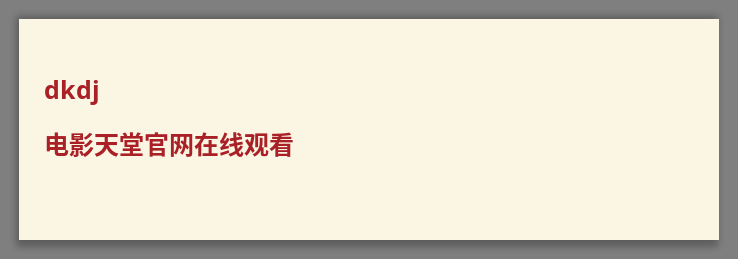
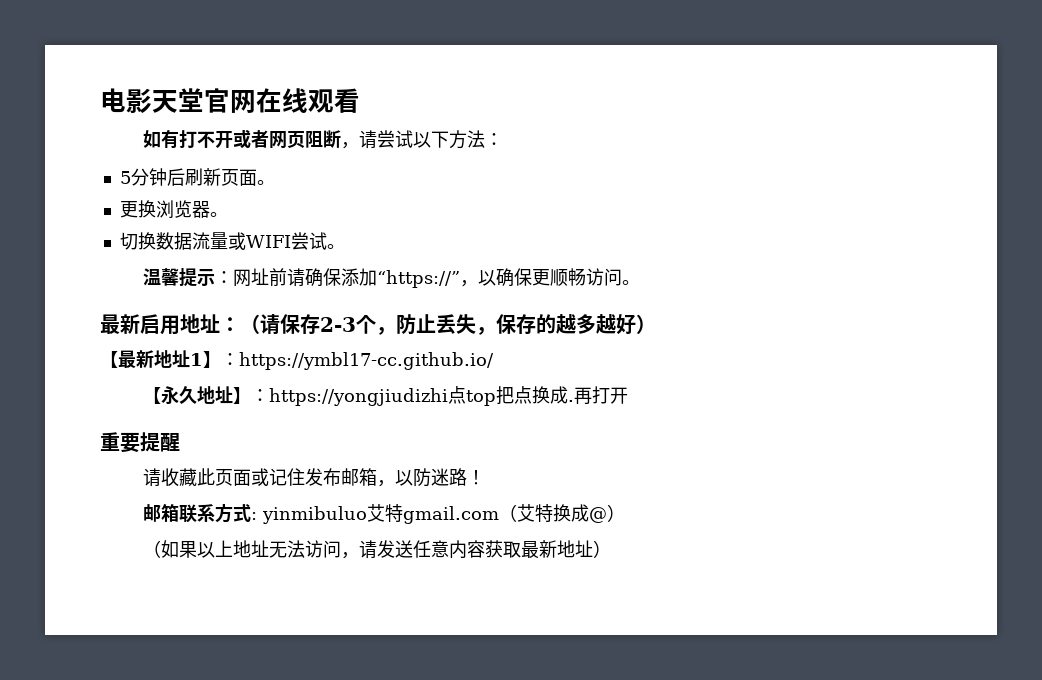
[44,80,100,105] dkdj // -> (100, 100) none
(294, 144) none -> [142,129,503,149] [119,168,275,186] [119,200,228,218] [119,232,345,250] [142,267,640,288] [100,314,656,335] [100,350,494,370] [142,386,628,406] [100,432,180,453] [142,468,485,487] [142,503,625,524] [142,540,611,559] // 如有打不开或者网页阻断，请尝试以下方法： // 5分钟后刷新页面。 // 更换浏览器。 // 切换数据流量或WIFI尝试。 // 温馨提示：网址前请确保添加“https://”，以确保更顺畅访问。 // 最新启用地址：（请保存2-3个，防止丢失，保存的越多越好） // 【最新地址1】：https://ymbl17-cc.github.io/ // 【永久地址】：https://yongjiudizhi点top把点换成.再打开 // 重要提醒 // 请收藏此页面或记住发布邮箱，以防迷路！ // 邮箱联系方式: yinmibuluo艾特gmail.com（艾特换成@） // （如果以上地址无法访问，请发送任意内容获取最新地址）

